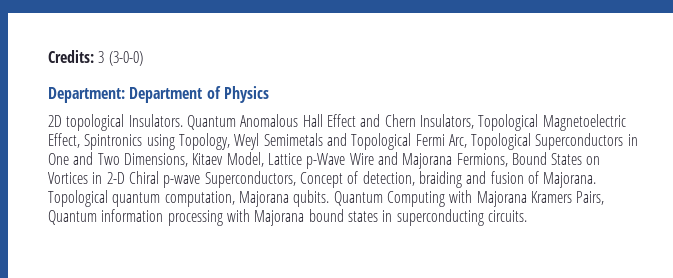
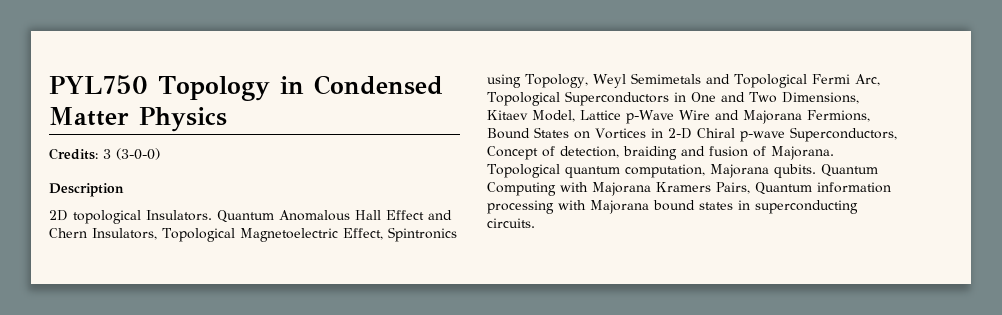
(48, 56) none -> [49,75,443,101] [49,107,227,132] PYL750 Topology in Condensed Matter Physics //
[48,86,269,103] Department: Department of Physics -> [49,183,124,197] Description

